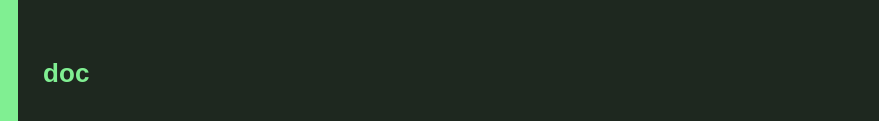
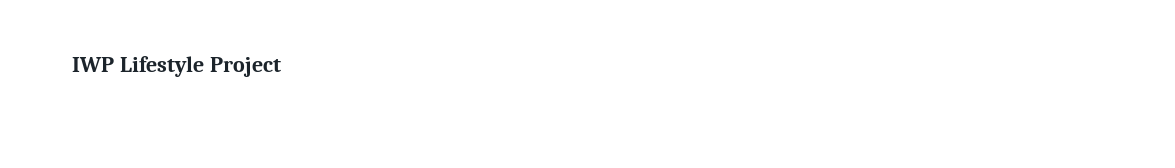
[43,63,89,82] doc -> [72,56,281,77] IWP Lifestyle Project

